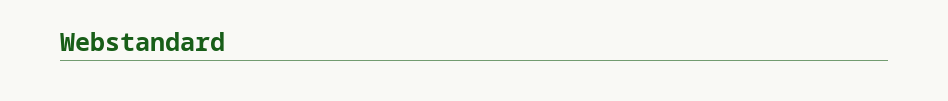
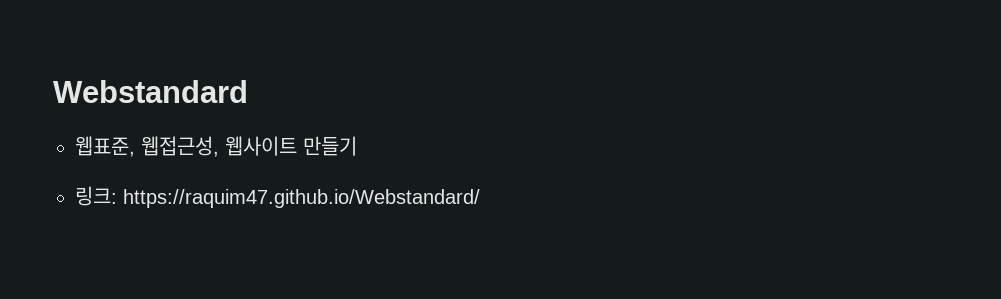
(225, 41) none -> [75,136,357,157] [75,186,480,208] // 웹표준, 웹접근성, 웹사이트 만들기 // 링크: https://raquim47.github.io/Webstandard/

